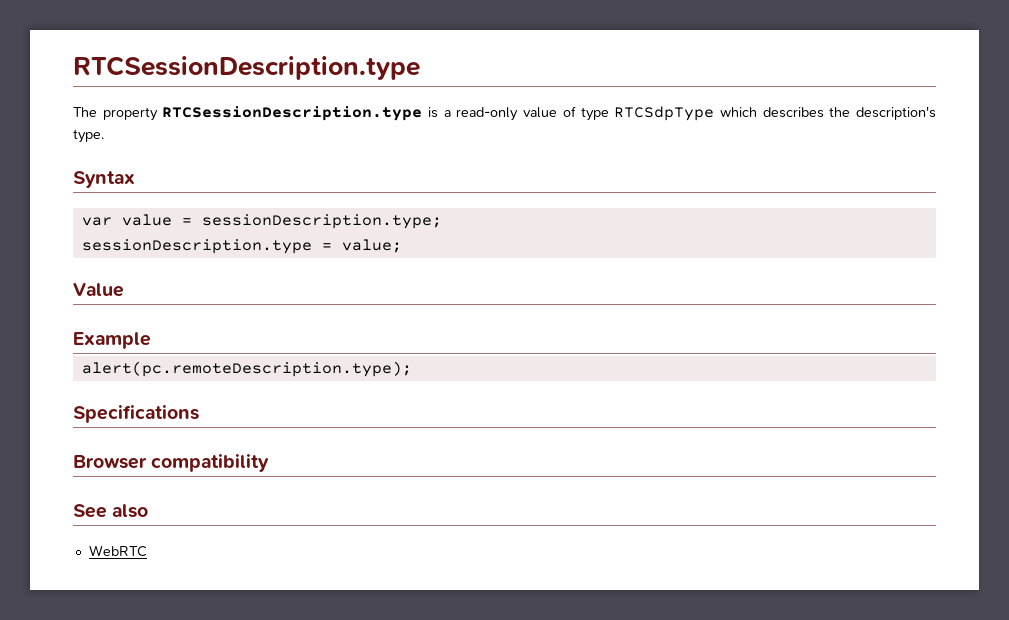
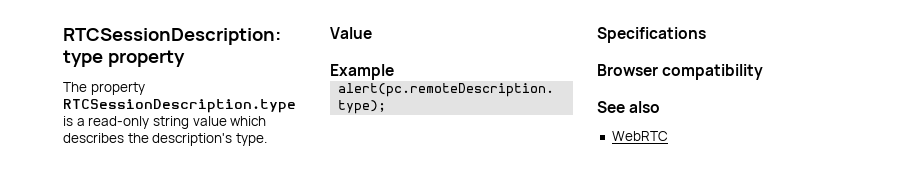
[73,56,420,80] RTCSessionDescription.type -> [63,28,281,45] [63,50,185,67] RTCSessionDescription: type property
[523,106,715,121] value of type RTCSdpType -> [152,116,227,129] string value
[73,171,135,188] [81,214,442,229] [81,239,402,254] // Syntax // var value = sessionDescription.type; // sessionDescription.type = value; -> (267, 139) none

